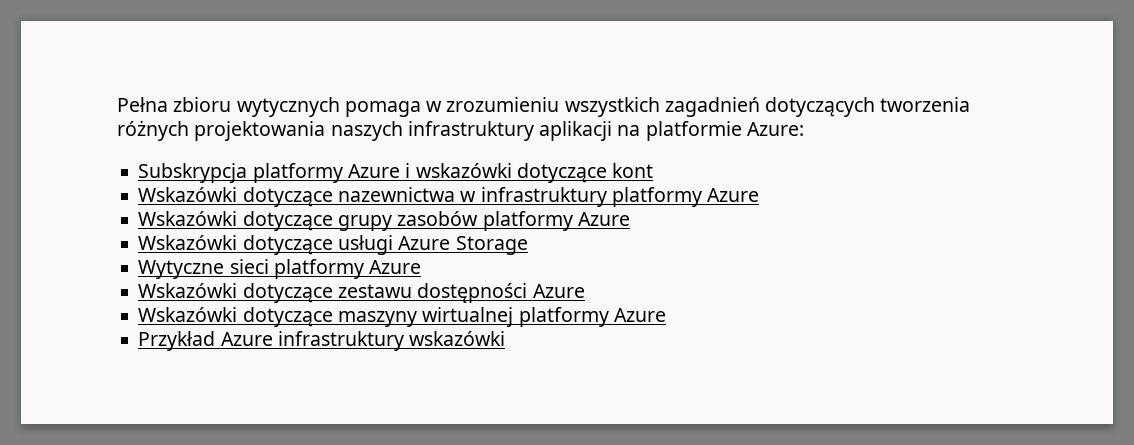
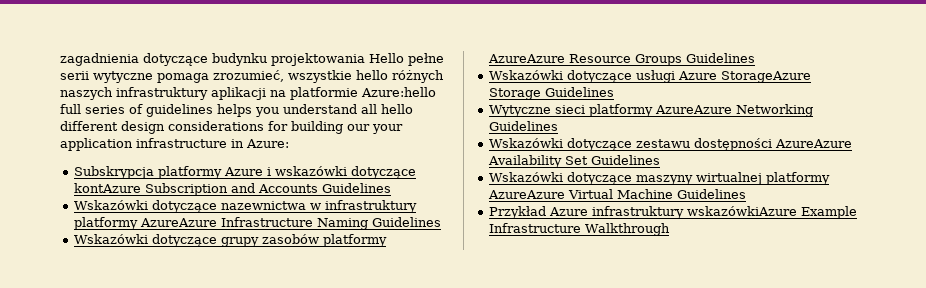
[117,97,971,117] [117,120,326,141] Pełna zbioru wytycznych pomaga w zrozumieniu wszystkich zagadnień dotyczących tworzenia różnych projektowania -> [60,53,444,66] [60,70,444,83] zagadnienia dotyczące budynku projektowania Hello pełne serii wytyczne pomaga zrozumieć, wszystkie hello różnych
(742, 131) none -> [361,87,436,97] [60,104,413,117] [60,121,403,134] [60,138,244,151] Azure:hello full series of guidelines helps you understand all hello different design considerations for building our your application infrastructure in
[612,163,654,178] kont -> [74,183,392,196] kontAzure Subscription and Accounts Guidelines
[707,188,760,202] Azure -> [140,217,442,230] AzureAzure Infrastructure Naming Guidelines
[577,212,630,226] Azure -> [488,53,756,66] AzureAzure Resource Groups Guidelines
(451, 243) none -> [721,71,812,83] StorageAzure
(528, 245) none -> [545,87,615,97] Guidelines
[369,260,422,274] Azure -> [655,104,814,117] [489,121,559,131] AzureAzure Networking Guidelines
[532,284,585,298] Azure -> [775,139,853,148] [488,155,661,168] AzureAzure Availability Set Guidelines
[613,308,666,322] Azure -> [488,189,747,199] AzureAzure Virtual Machine Guidelines
[409,331,506,346] wskazówki -> [687,206,858,219] [489,223,671,236] wskazówkiAzure Example Infrastructure Walkthrough

